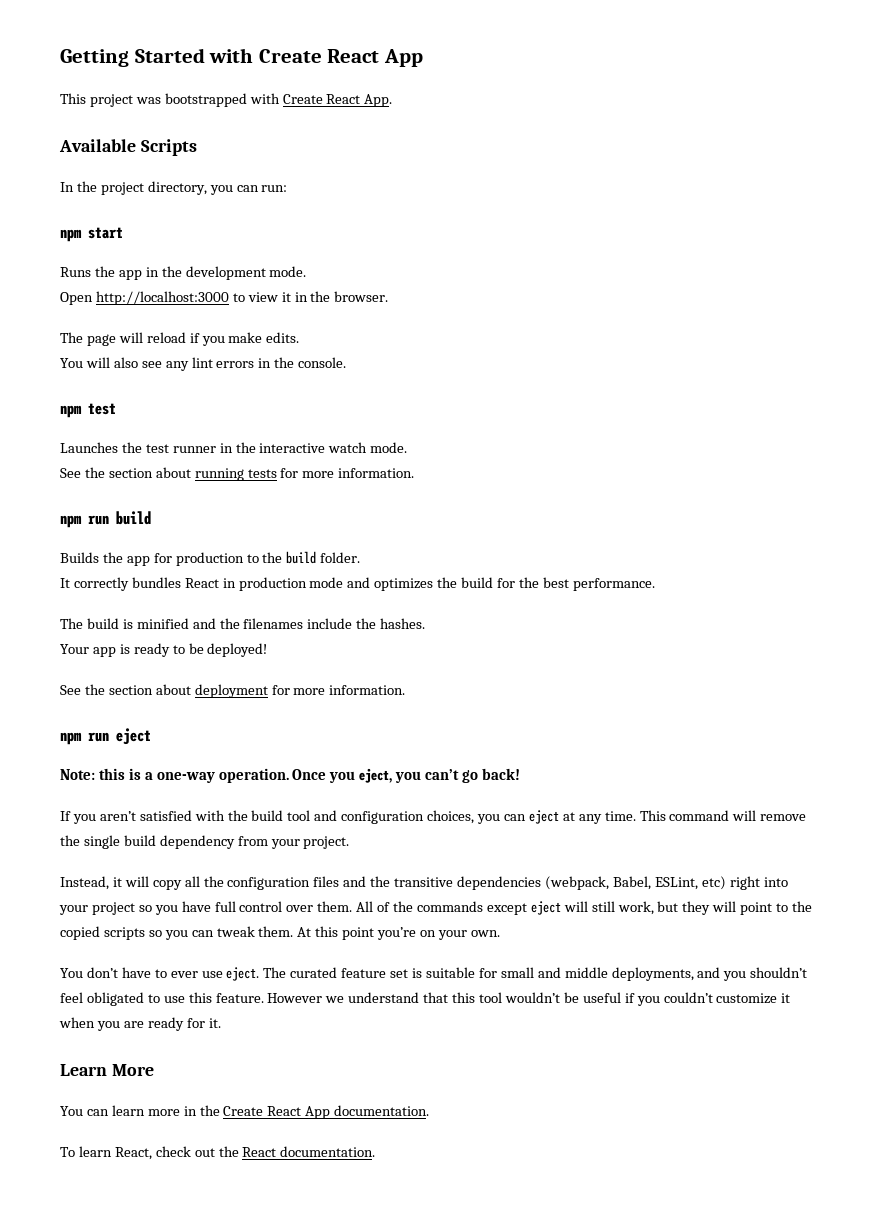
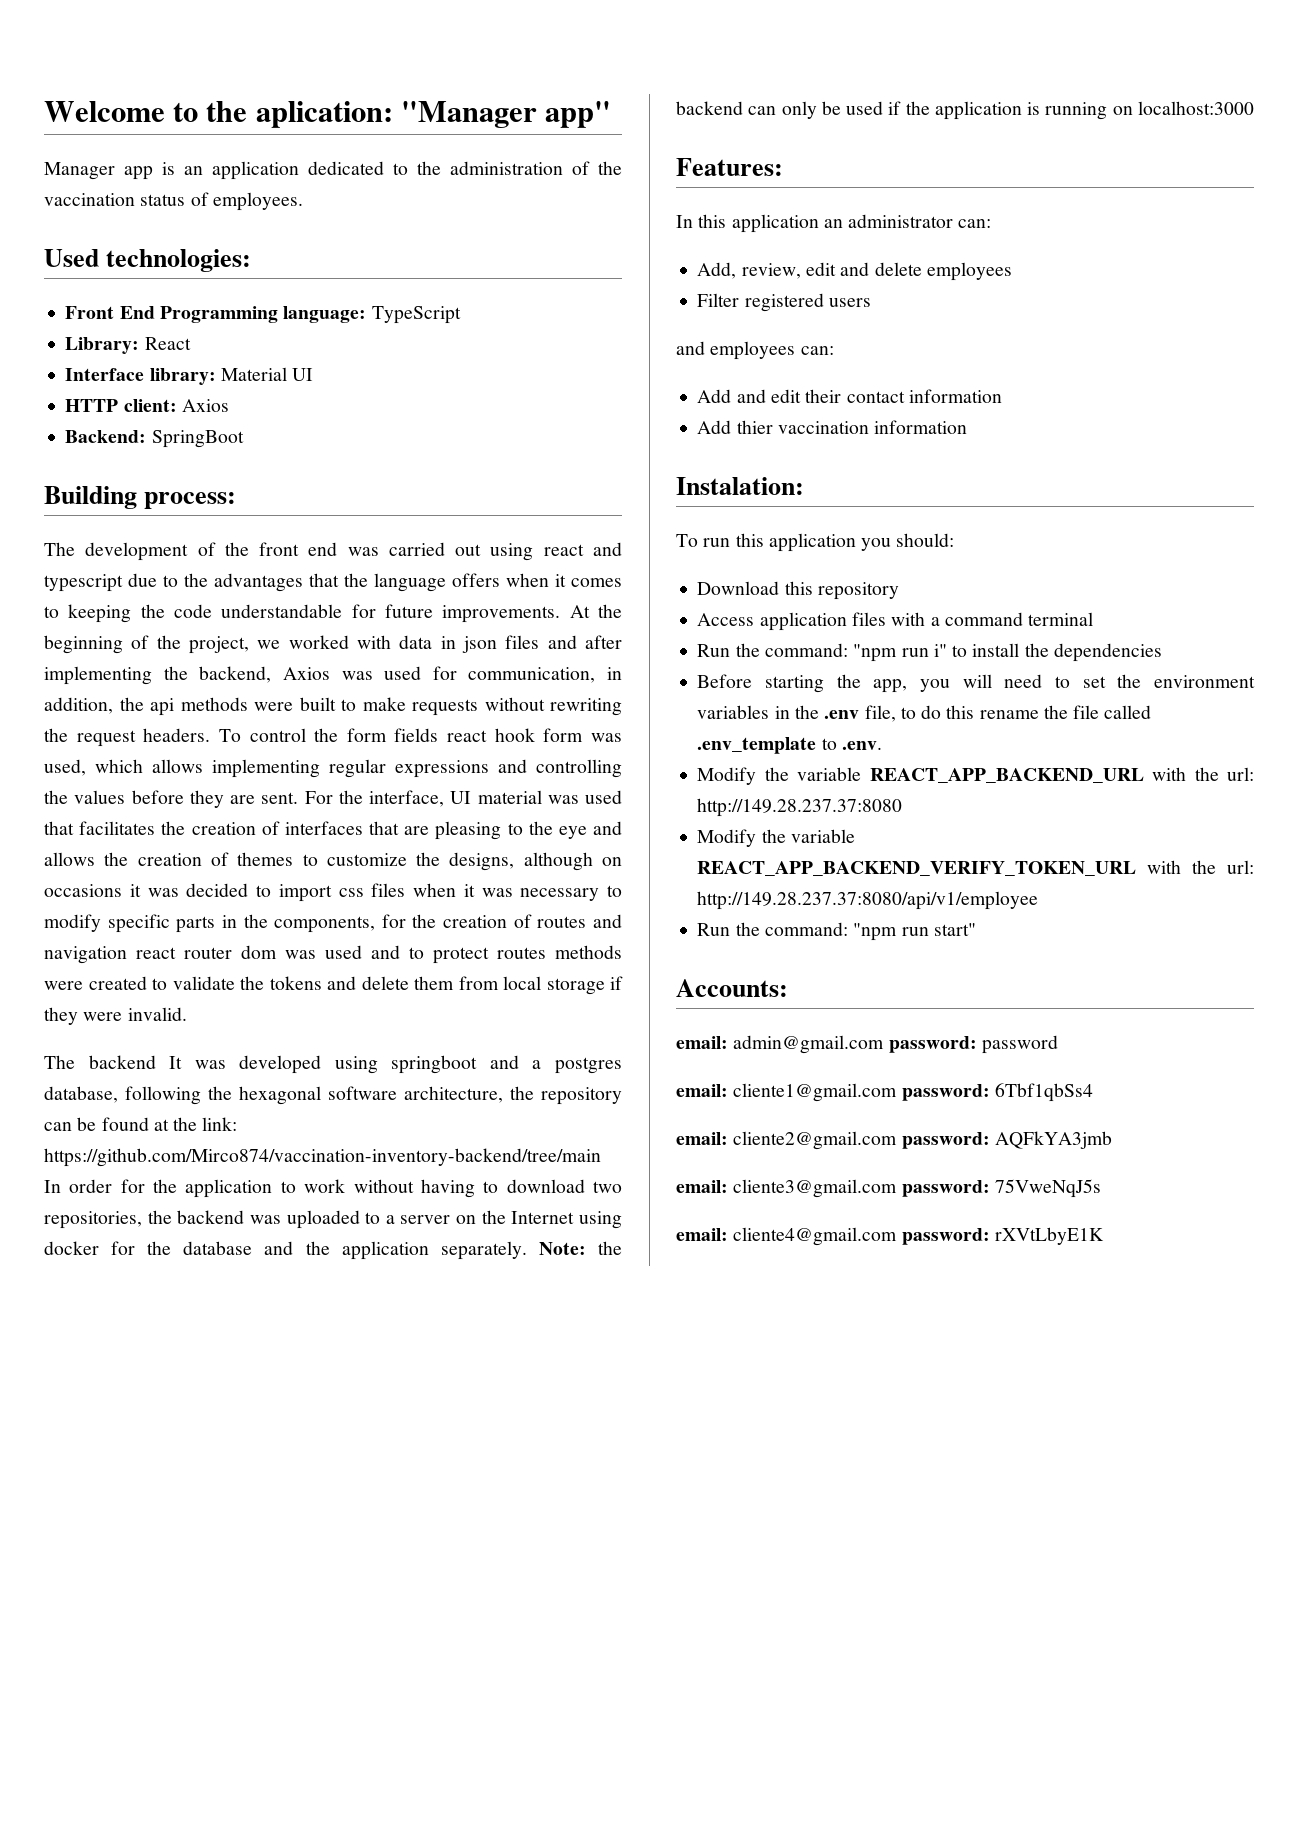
[60,48,423,67] [60,93,393,107] [59,139,197,156] [60,181,288,195] [60,227,123,242] [60,266,307,280] [60,291,389,305] [60,332,300,346] [60,357,347,371] [60,403,116,418] [60,442,408,453] [60,467,415,481] [60,511,151,528] [60,551,361,566] [60,577,655,591] [60,618,426,629] [60,643,268,657] [60,684,406,698] [60,728,151,745] [60,768,520,783] [60,810,807,824] [60,835,350,849] [60,876,788,890] [59,901,813,915] [60,926,500,940] [60,967,808,981] [60,992,791,1006] [59,1017,221,1031] [60,1064,154,1076] [60,1105,430,1119] [60,1146,376,1160] Getting Started with Create React App // This project was bootstrapped with Create React App. // Available Scripts // In the project directory, you can run: // npm start // Runs the app in the development mode. // Open http://localhost:3000 to view it in the browser. // The page will reload if you make edits. // You will also see any lint errors in the console. // npm test // Launches the test runner in the interactive watch mode. // See the section about running tests for more information. // npm run build // Builds the app for production to the build folder. // It correctly bundles React in production mode and optimizes the build for the best performance. // The build is minified and the filenames include the hashes. // Your app is ready to be deployed! // See the section about deployment for more information. // npm run eject // Note: this is a one-way operation. Once you eject, you can’t go back! // If you aren’t satisfied with the build tool and configuration choices, you can eject at any time. This command will remove the single build dependency from your project. // Instead, it will copy all the configuration files and the transitive dependencies (webpack, Babel, ESLint, etc) right into your project so you have full control over them. All of the commands except eject will still work, but they will point to the copied scripts so you can tweak them. At this point you’re on your own. // You don’t have to ever use eject. The curated feature set is suitable for small and middle deployments, and you shouldn’t feel obligated to use this feature. However we understand that this tool wouldn’t be useful if you couldn’t customize it when you are ready for it. // Learn More // You can learn more in the Create React App documentation. // To learn React, check out the React documentation. -> [44,101,612,128] [44,161,622,180] [44,192,303,211] [44,249,252,272] [65,306,461,324] [65,337,191,354] [65,367,314,385] [65,399,229,412] [65,430,244,448] [44,486,237,509] [44,542,622,561] [44,573,622,592] [44,604,622,623] [44,635,622,654] [44,666,622,685] [44,697,622,716] [44,728,622,747] [44,759,622,778] [44,790,622,808] [44,821,622,840] [44,852,622,871] [44,883,622,902] [44,914,622,933] [44,945,622,964] [44,976,623,995] [44,1007,187,1025] [44,1055,622,1074] [44,1086,622,1105] [44,1117,238,1131] [44,1148,601,1167] [44,1179,623,1198] [44,1210,622,1229] [44,1241,622,1260] [676,101,1254,120] [676,158,783,176] [676,214,992,233] [697,262,1012,281] [697,293,871,312] [676,341,834,360] [697,389,1002,403] [697,420,968,434] [676,477,804,495] [676,533,955,552] [697,581,899,600] [697,612,1094,631] [697,643,1162,662] [697,674,1255,693] [697,705,1152,722] [697,737,882,754] [697,767,1254,785] [697,798,903,817] [697,829,855,847] [697,860,1254,876] [697,891,1039,910] [697,922,976,941] [676,979,788,997] [676,1035,1058,1054] [676,1083,1093,1102] [676,1131,1112,1150] [676,1179,1101,1198] [676,1227,1104,1246] Welcome to the aplication: "Manager app" // Manager app is an application dedicated to the administration of the vaccination status of employees. // Used technologies: // Front End Programming language: TypeScript // Library: React // Interface library: Material UI // HTTP client: Axios // Backend: SpringBoot // Building process: // The development of the front end was carried out using react and typescript due to the advantages that the language offers when it comes to keeping the code understandable for future improvements. At the beginning of the project, we worked with data in json files and after implementing the backend, Axios was used for communication, in addition, the api methods were built to make requests without rewriting the request headers. To control the form fields react hook form was used, which allows implementing regular expressions and controlling the values before they are sent. For the interface, UI material was used that facilitates the creation of interfaces that are pleasing to the eye and allows the creation of themes to customize the designs, although on occasions it was decided to import css files when it was necessary to modify specific parts in the components, for the creation of routes and navigation react router dom was used and to protect routes methods were created to validate the tokens and delete them from local storage if they were invalid. // The backend It was developed using springboot and a postgres database, following the hexagonal software architecture, the repository can be found at the link: https://github.com/Mirco874/vaccination-inventory-backend/tree/main In order for the application to work without having to download two repositories, the backend was uploaded to a server on the Internet using docker for the database and the application separately. Note: the backend can only be used if the application is running on localhost:3000 // Features: // In this application an administrator can: // Add, review, edit and delete employees // Filter registered users // and employees can: // Add and edit their contact information // Add thier vaccination information // Instalation: // To run this application you should: // Download this repository // Access application files with a command terminal // Run the command: "npm run i" to install the dependencies // Before starting the app, you will need to set the environment variables in the .env file, to do this rename the file called .env_template to .env. // Modify the variable REACT_APP_BACKEND_URL with the url: http://149.28.237.37:8080 // Modify the variable REACT_APP_BACKEND_VERIFY_TOKEN_URL with the url: http://149.28.237.37:8080/api/v1/employee // Run the command: "npm run start" // Accounts: // email: admin@gmail.com password: password // email: cliente1@gmail.com password: 6Tbf1qbSs4 // email: cliente2@gmail.com password: AQFkYA3jmb // email: cliente3@gmail.com password: 75VweNqJ5s // email: cliente4@gmail.com password: rXVtLbyE1K

